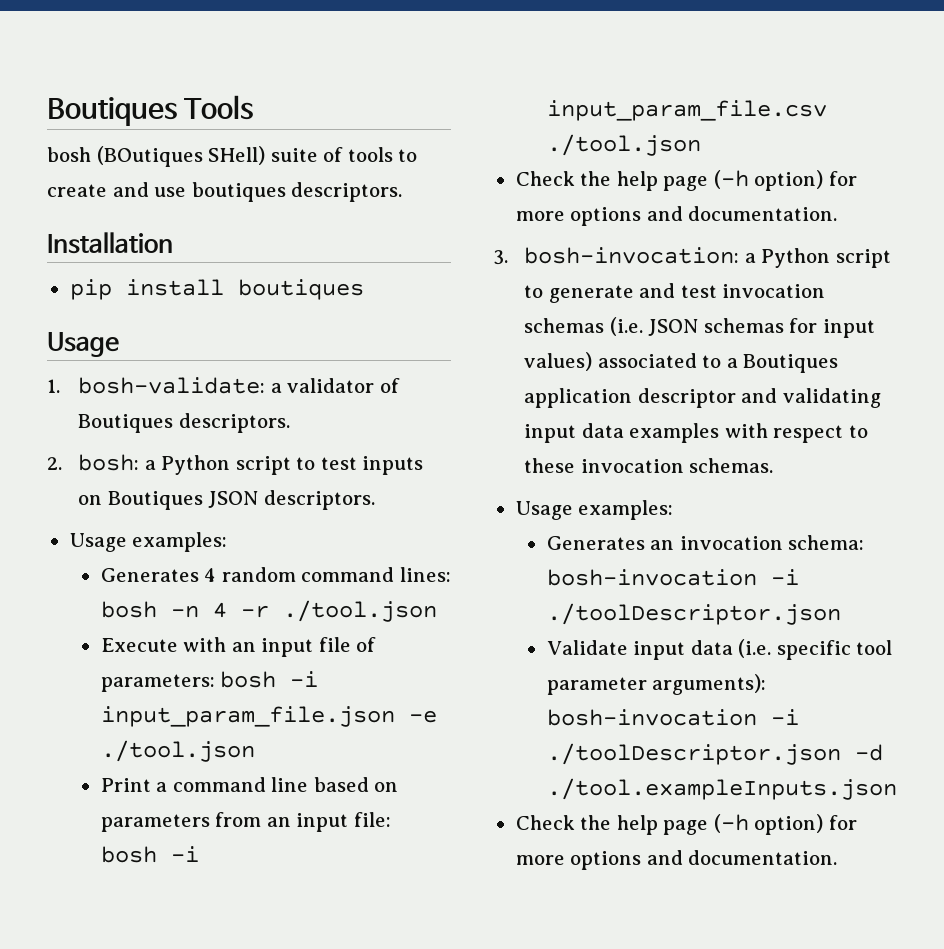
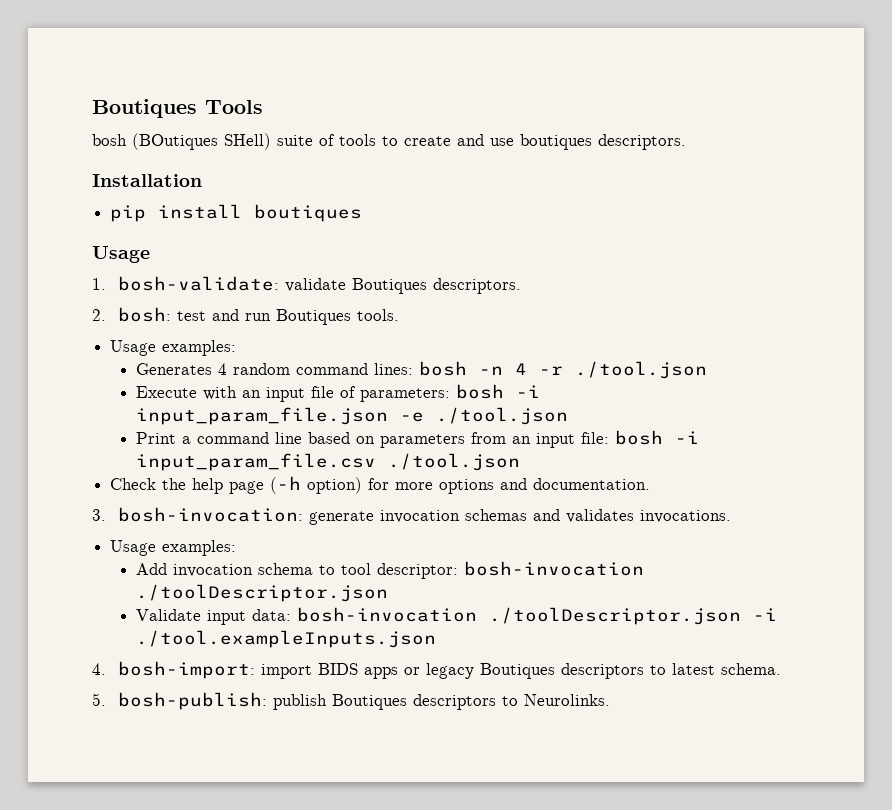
[270,378,400,393] a validator of -> [284,278,346,292] validate
[144,455,424,475] [78,490,375,510] a Python script to test inputs on Boutiques JSON descriptors. -> [176,309,399,325] test and run Boutiques tools.
[744,248,891,268] [524,283,826,303] [524,317,875,338] [524,352,839,373] [524,388,881,408] [524,423,868,443] [524,458,774,473] [515,500,674,520] [546,535,865,550] [546,569,799,586] [546,603,841,625] [546,639,893,660] [546,674,767,695] [546,709,799,726] [546,743,883,765] [546,778,897,800] [515,814,857,835] [515,850,838,870] a Python script to generate and test invocation schemas (i.e. JSON schemas for input values) associated to a Boutiques application descriptor and validating input data examples with respect to these invocation schemas. // Usage examples: // Generates an invocation schema: bosh-invocation -i ./toolDescriptor.json // Validate input data (i.e. specific tool parameter arguments): bosh-invocation -i ./toolDescriptor.json -d ./tool.exampleInputs.json // Check the help page (-h option) for more options and documentation. -> [308,509,731,525] [110,540,237,556] [135,561,644,579] [135,584,388,602] [135,607,777,625] [135,630,436,648] [92,661,781,679] [92,692,610,710] generate invocation schemas and validates invocations. // Usage examples: // Add invocation schema to tool descriptor: bosh-invocation ./toolDescriptor.json // Validate input data: bosh-invocation ./toolDescriptor.json -i ./tool.exampleInputs.json // 4. bosh-import: import BIDS apps or legacy Boutiques descriptors to latest schema. // 5. bosh-publish: publish Boutiques descriptors to Neurolinks.

